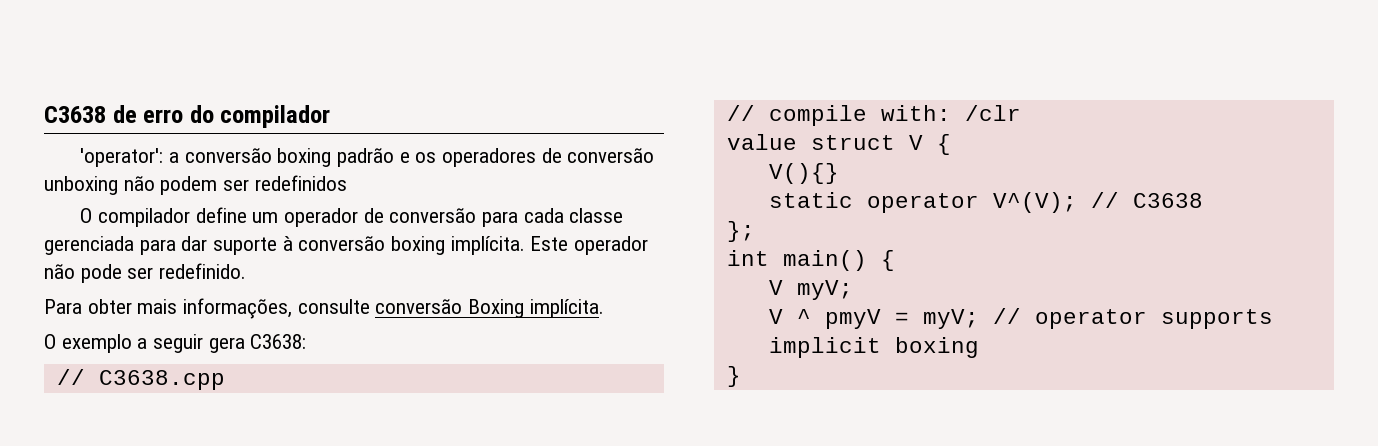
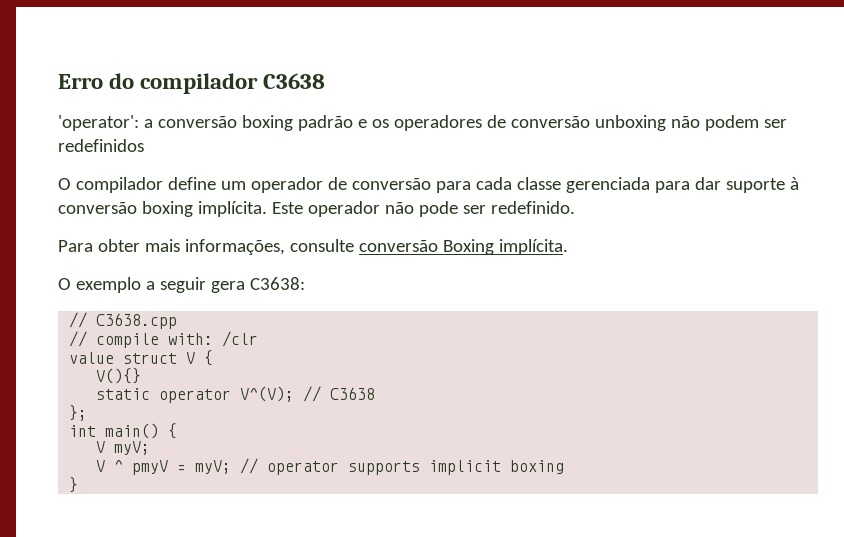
[44,105,184,123] C3638 de erro -> [58,74,103,89] Erro
(331, 116) none -> [263,73,326,89] C3638

